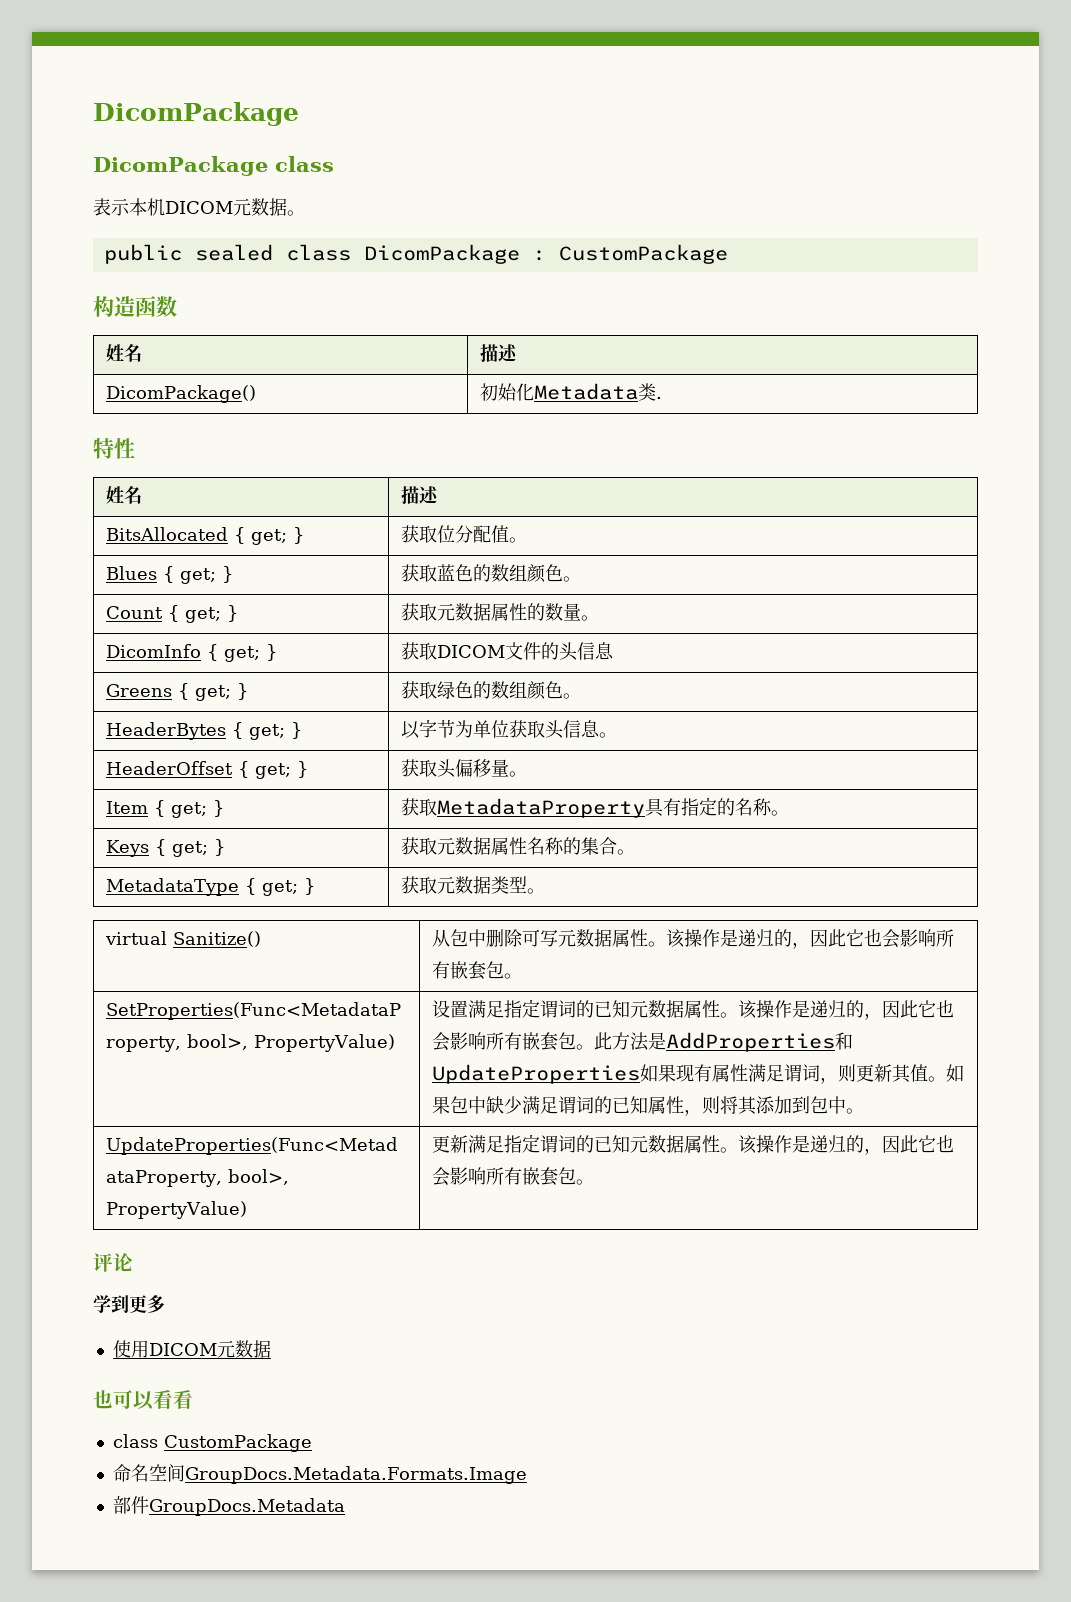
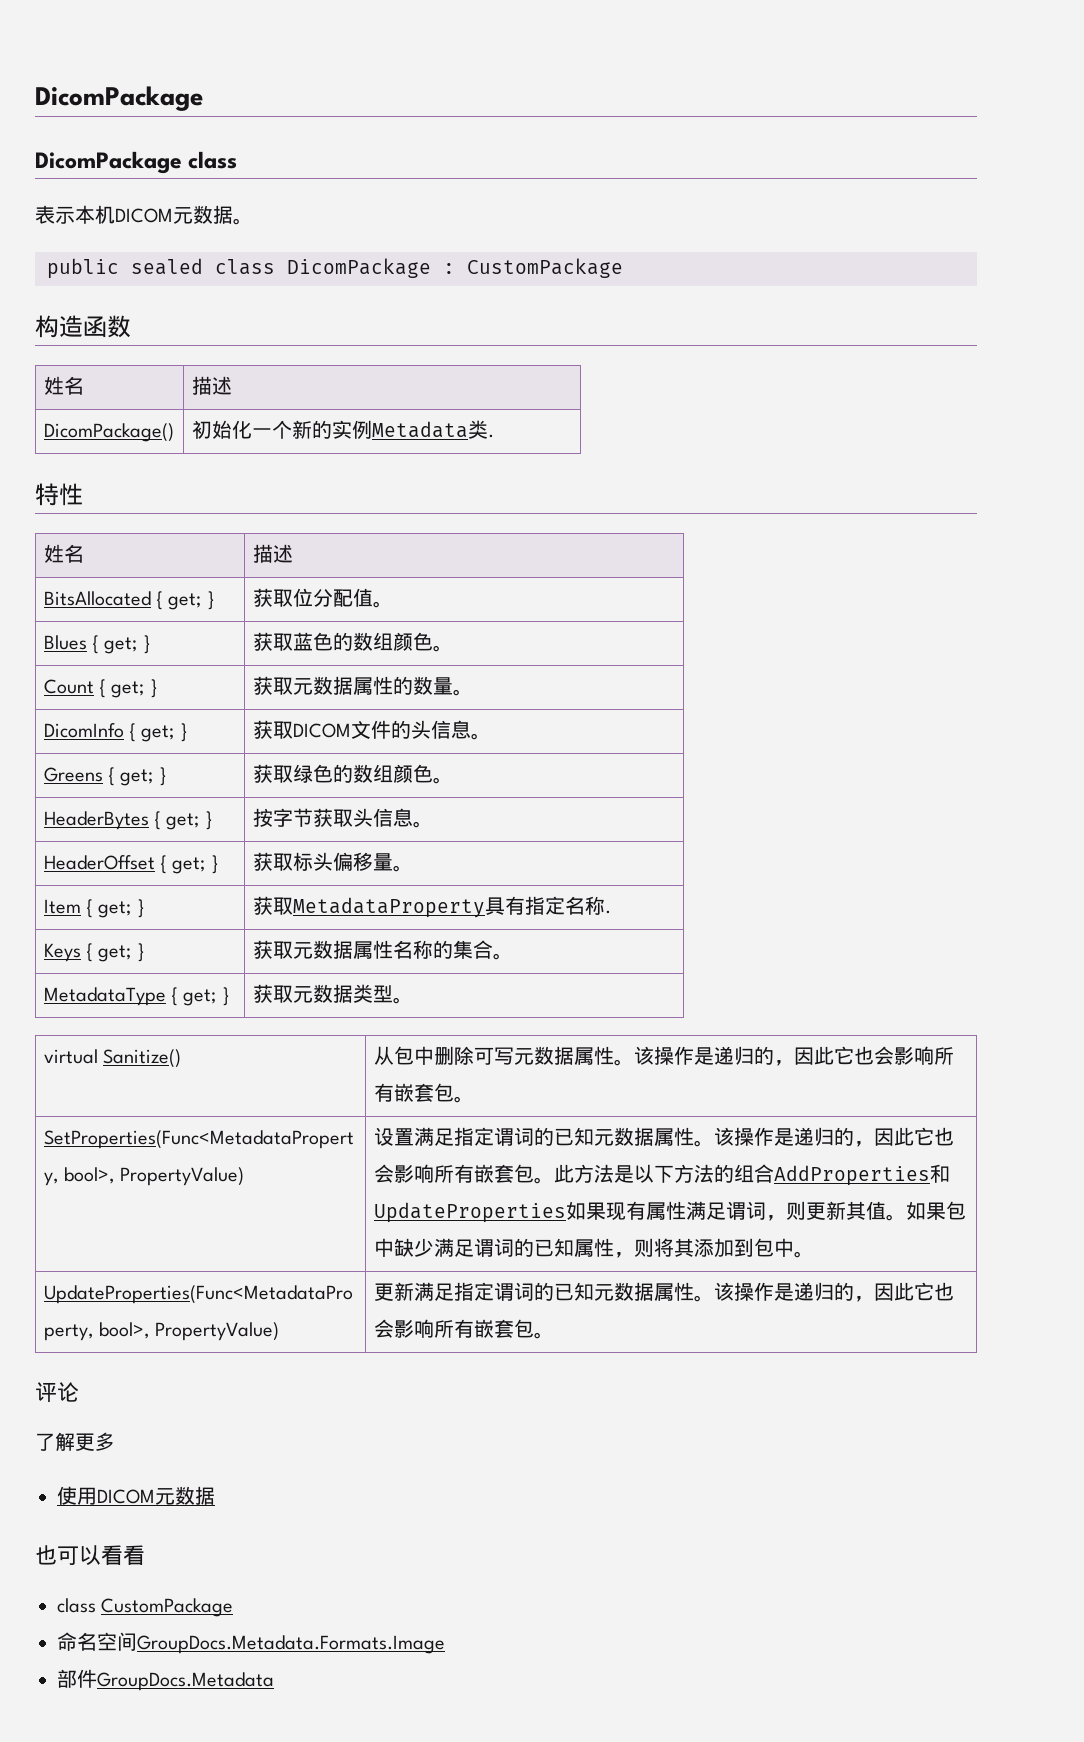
(534, 392) none -> [251,420,372,439] 一个新的实例
(614, 651) none -> [470,733,491,740] 。
[400,719,509,739] 以字节为单位 -> [252,808,313,827] 按字节
(437, 768) none -> [292,852,313,871] 标
[716,798,789,816] 的名称。 -> [564,896,611,915] 名称.
(666, 1041) none -> [633,1164,774,1183] 以下方法的组合
[93,1295,129,1313] 学到 -> [35,1432,75,1451] 了解

